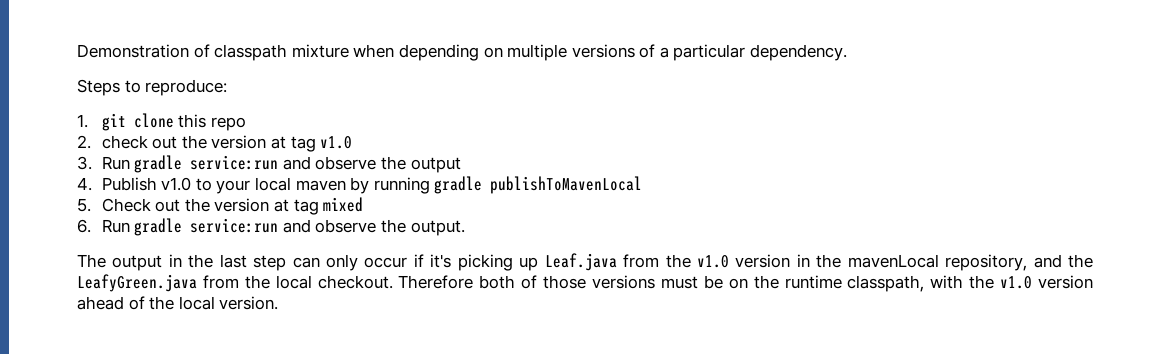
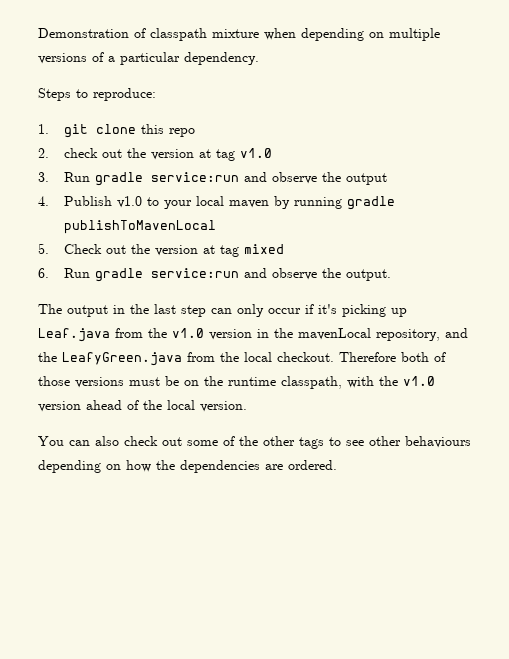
(279, 303) none -> [38,436,471,449] [38,460,337,473] // You can also check out some of the other tags to see other behaviours depending on how the dependencies are ordered.

